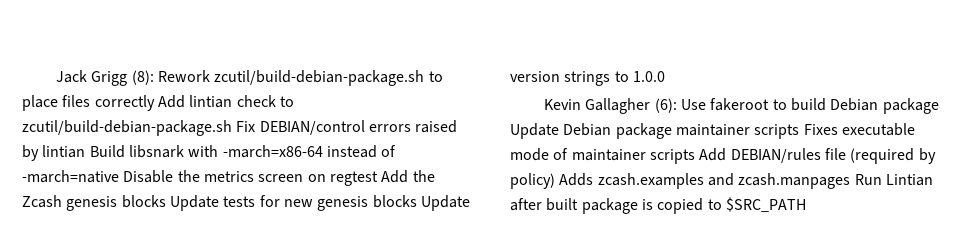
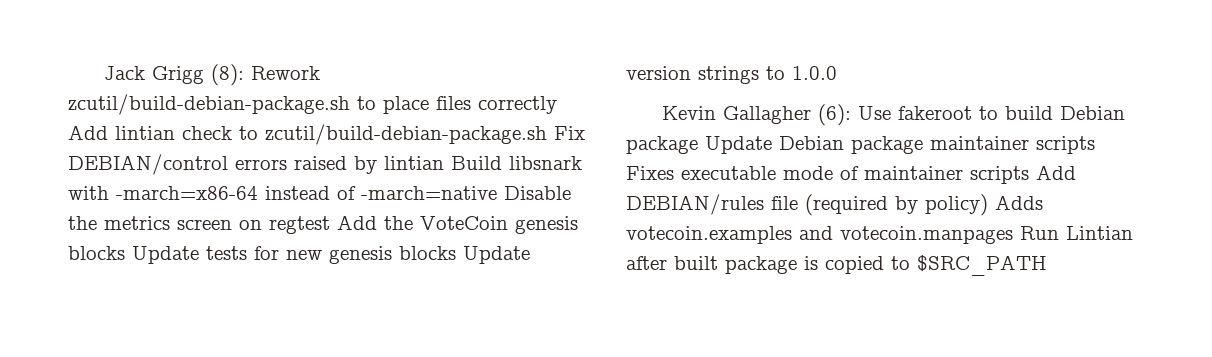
[22,195,62,208] Zcash -> [420,216,508,230] VoteCoin
[597,173,851,189] zcash.examples and zcash.manpages -> [626,226,1013,244] votecoin.examples and votecoin.manpages

